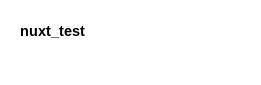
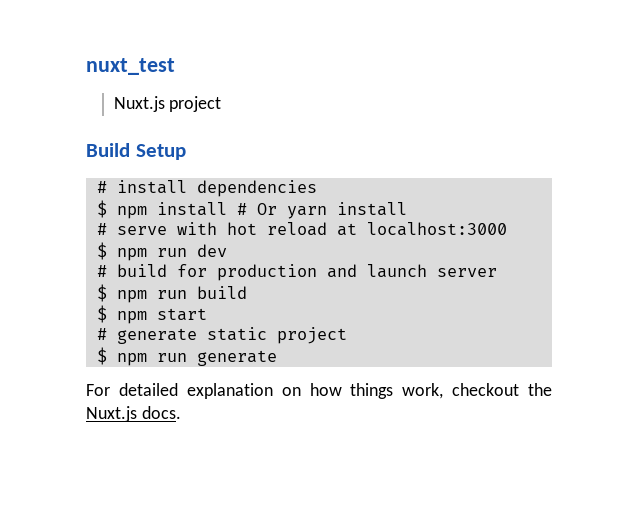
(85, 32) none -> [113,96,222,112] [86,143,186,160] [96,180,317,197] [96,200,407,219] [96,222,507,236] [96,242,227,261] [96,264,497,281] [96,284,247,303] [96,305,207,324] [96,327,347,344] [96,347,277,366] [86,383,552,399] [86,406,181,422] // Nuxt.js project // Build Setup // # install dependencies // $ npm install # Or yarn install // # serve with hot reload at localhost:3000 // $ npm run dev // # build for production and launch server // $ npm run build // $ npm start // # generate static project // $ npm run generate // For detailed explanation on how things work, checkout the Nuxt.js docs.

